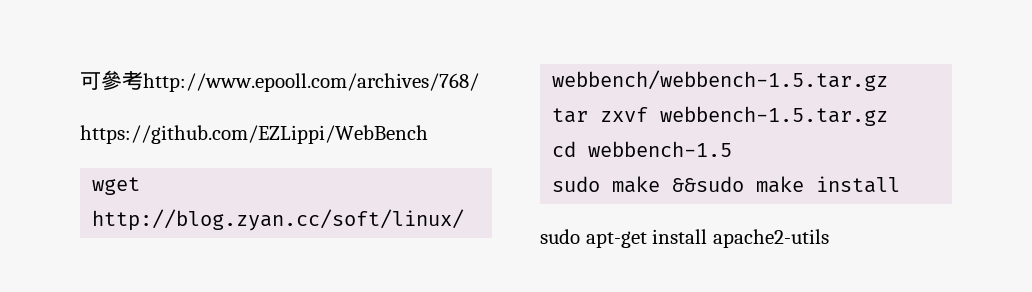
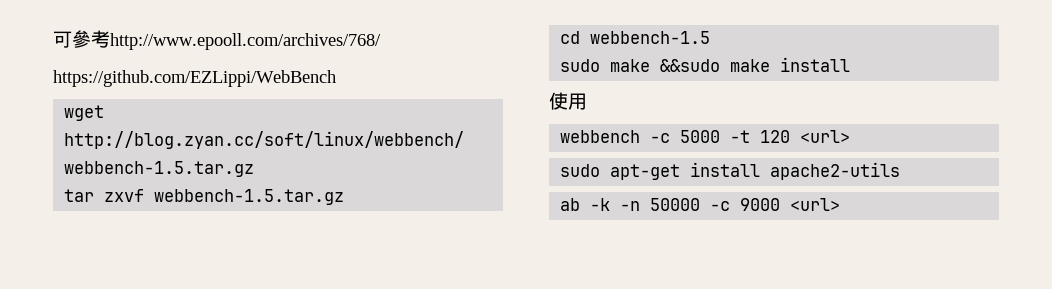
[540,229,829,248] sudo apt-get install apache2-utils -> [549,92,587,110] [560,130,851,143] [560,162,901,180] [560,198,841,211] 使用 // webbench -c 5000 -t 120 <url> // sudo apt-get install apache2-utils // ab -k -n 50000 -c 9000 <url>

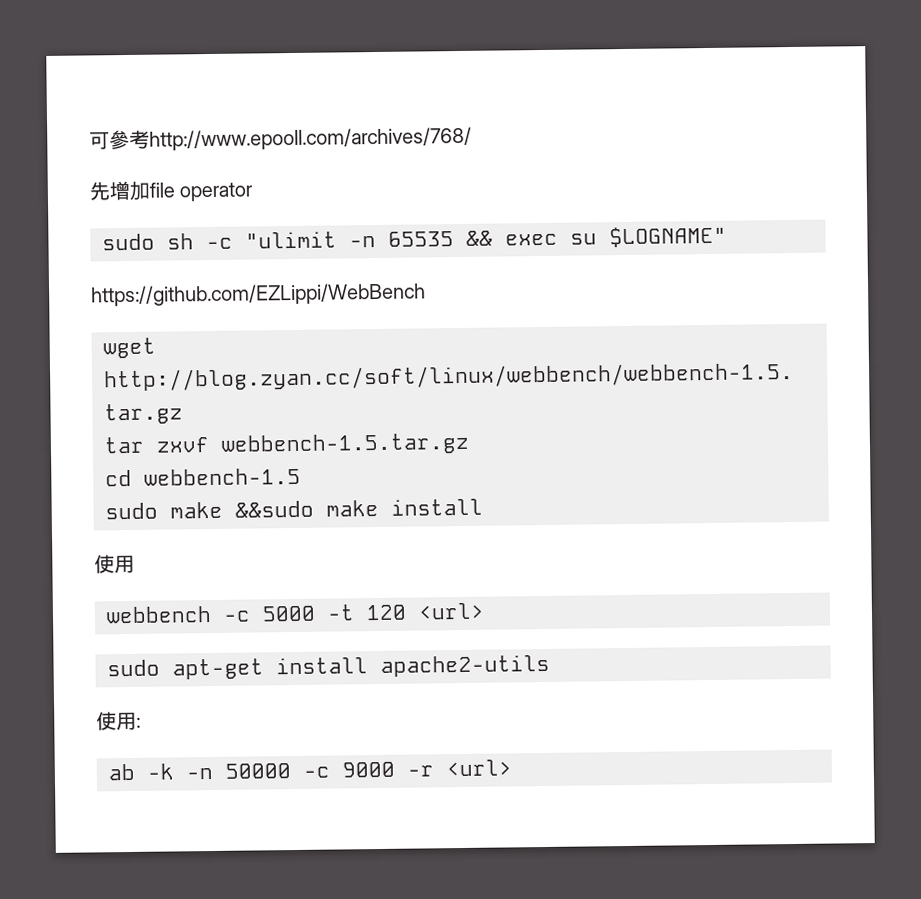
(381, 41) none -> [89,180,254,202] [102,225,727,251] // 先增加file operator // sudo sh -c "ulimit -n 65535 && exec su $LOGNAME"
(901, 171) none -> [96,711,141,731] // 使用:
(781, 204) none -> [407,765,434,777] -r

